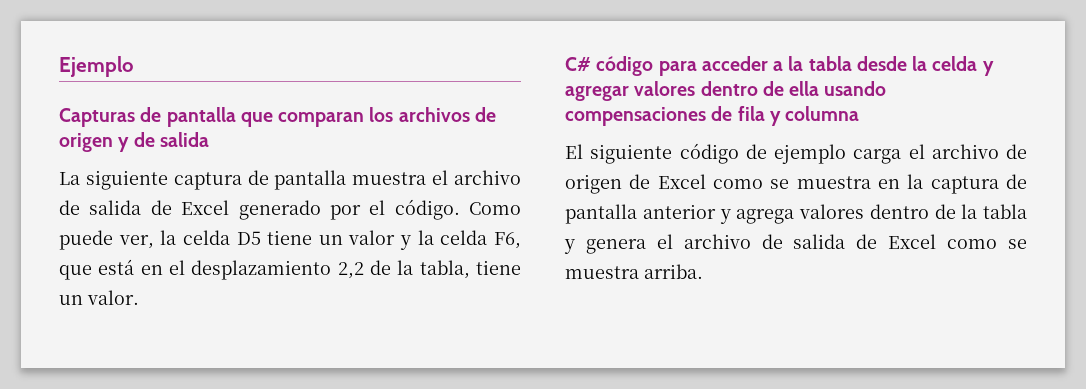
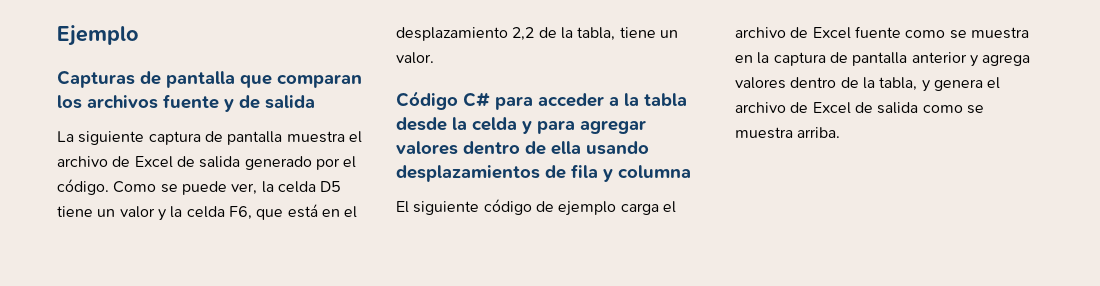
[474,107,496,122] [59,133,113,152] de origen -> [163,94,219,109] fuente
[89,200,230,215] salida de Excel -> [134,156,241,168] Excel de salida
(521, 208) none -> [160,184,178,193] se
[565,56,654,76] C# código -> [396,91,490,110] Código C#
(994, 68) none -> [537,120,575,134] para
[565,107,706,126] compensaciones -> [396,165,540,182] desplazamientos
[565,174,706,194] origen de Excel -> [812,26,901,39] Excel fuente
[983,204,1027,219] tabla -> [879,77,918,91] tabla,
[793,234,937,249] salida de Excel -> [812,102,919,114] Excel de salida

